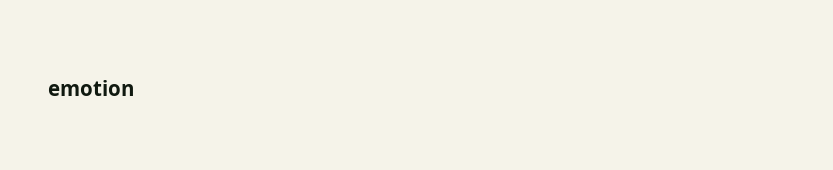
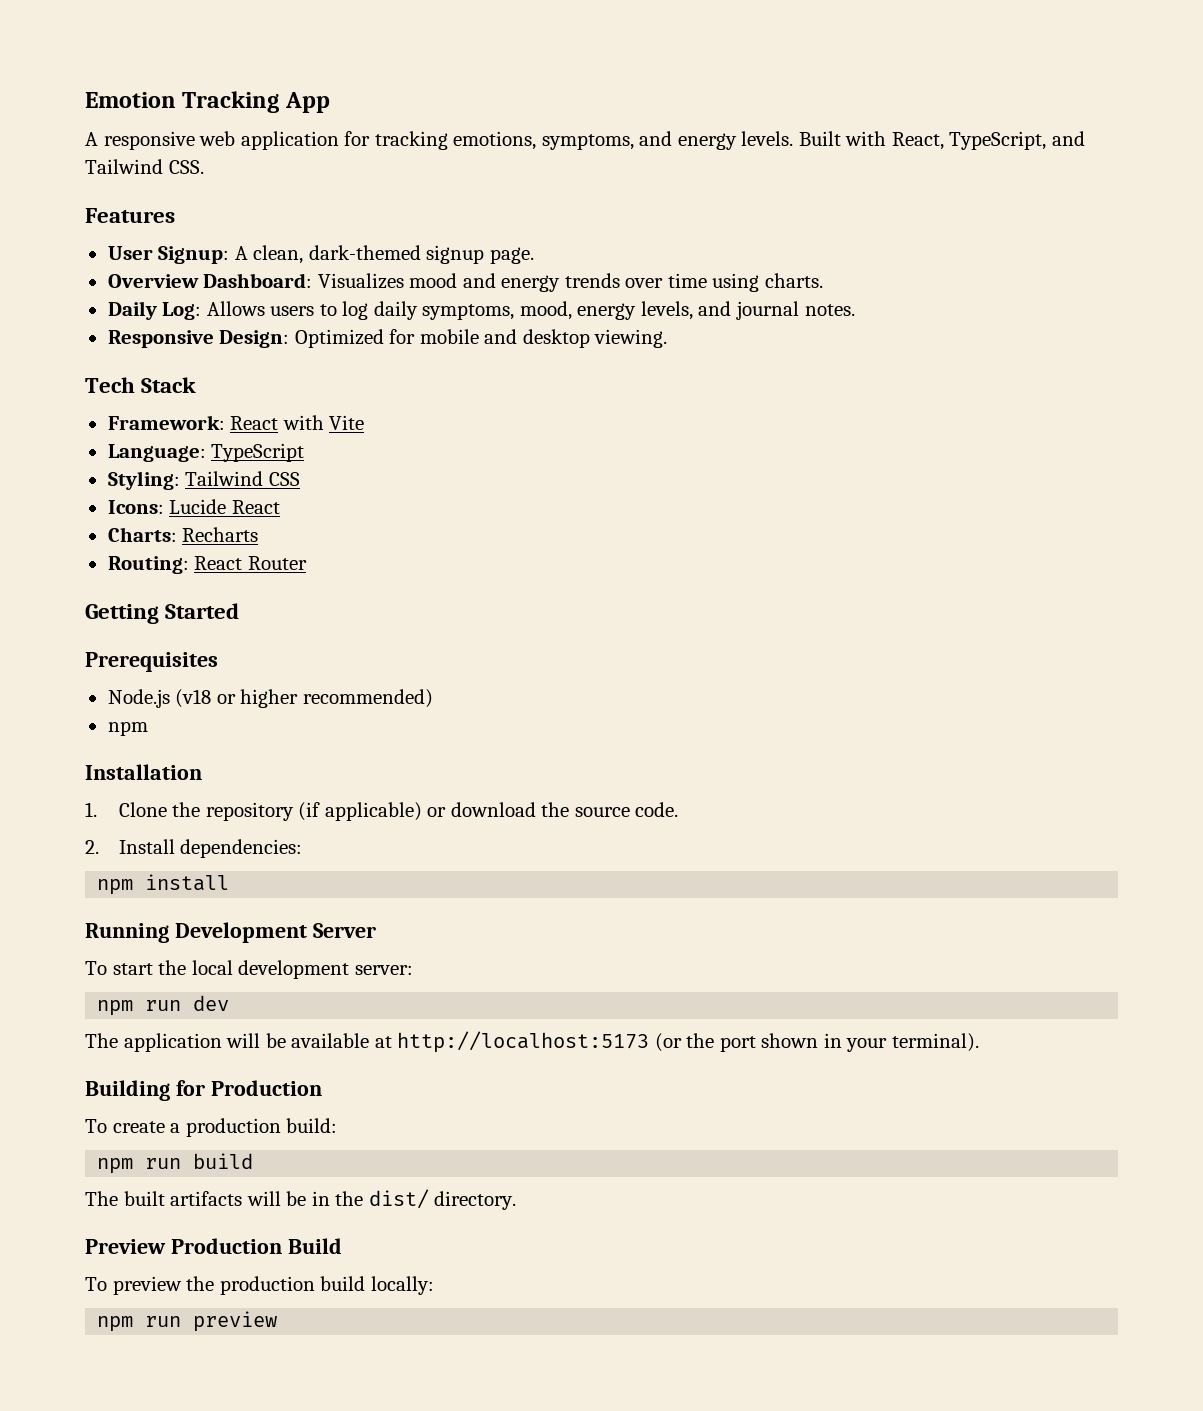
[48,80,134,96] emotion -> [85,91,330,113] [85,131,1086,150] [85,159,204,174] [85,208,175,223] [107,245,534,264] [107,273,823,292] [107,301,855,320] [107,329,668,348] [85,377,197,393] [107,415,365,430] [107,443,305,462] [107,471,300,490] [107,499,280,514] [107,527,259,542] [107,556,307,574] [85,603,240,624] [85,652,218,672] [107,689,433,708] [107,721,148,736] [85,764,202,780] [85,802,679,821] [85,839,303,858] [97,874,230,895] [85,922,376,943] [85,960,413,979] [97,995,230,1016] [85,1031,979,1053] [85,1080,322,1101] [85,1118,338,1137] [97,1153,254,1174] [85,1189,517,1210] [85,1238,342,1254] [85,1276,434,1295] [97,1311,278,1332] Emotion Tracking App // A responsive web application for tracking emotions, symptoms, and energy levels. Built with React, TypeScript, and Tailwind CSS. // Features // User Signup: A clean, dark-themed signup page. // Overview Dashboard: Visualizes mood and energy trends over time using charts. // Daily Log: Allows users to log daily symptoms, mood, energy levels, and journal notes. // Responsive Design: Optimized for mobile and desktop viewing. // Tech Stack // Framework: React with Vite // Language: TypeScript // Styling: Tailwind CSS // Icons: Lucide React // Charts: Recharts // Routing: React Router // Getting Started // Prerequisites // Node.js (v18 or higher recommended) // npm // Installation // 1. Clone the repository (if applicable) or download the source code. // 2. Install dependencies: // npm install // Running Development Server // To start the local development server: // npm run dev // The application will be available at http://localhost:5173 (or the port shown in your terminal). // Building for Production // To create a production build: // npm run build // The built artifacts will be in the dist/ directory. // Preview Production Build // To preview the production build locally: // npm run preview

